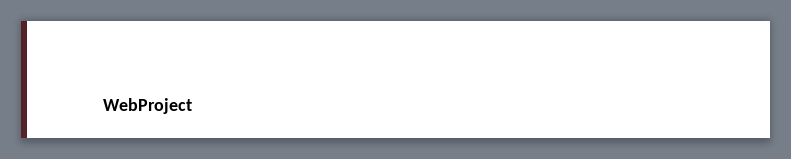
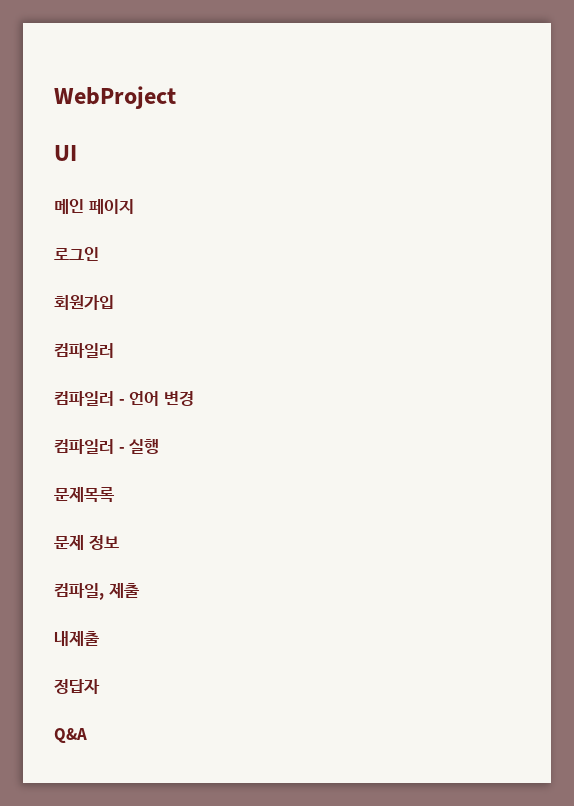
(192, 106) none -> [54,145,77,161] [54,199,134,214] [54,247,99,261] [54,295,114,310] [54,343,114,358] [54,391,194,406] [54,439,160,454] [54,487,115,502] [54,535,119,550] [54,583,140,600] [54,631,100,646] [54,679,100,694] [54,728,87,744] // UI // 메인 페이지 // 로그인 // 회원가입 // 컴파일러 // 컴파일러 - 언어 변경 // 컴파일러 - 실행 // 문제목록 // 문제 정보 // 컴파일, 제출 // 내제출 // 정답자 // Q&A

